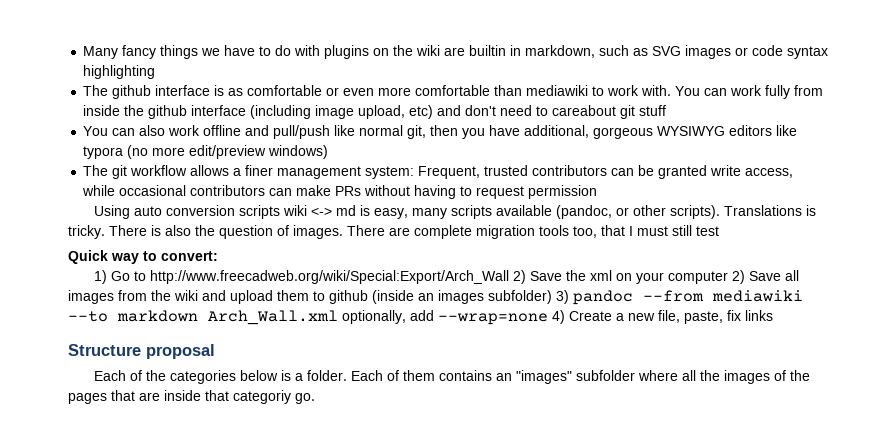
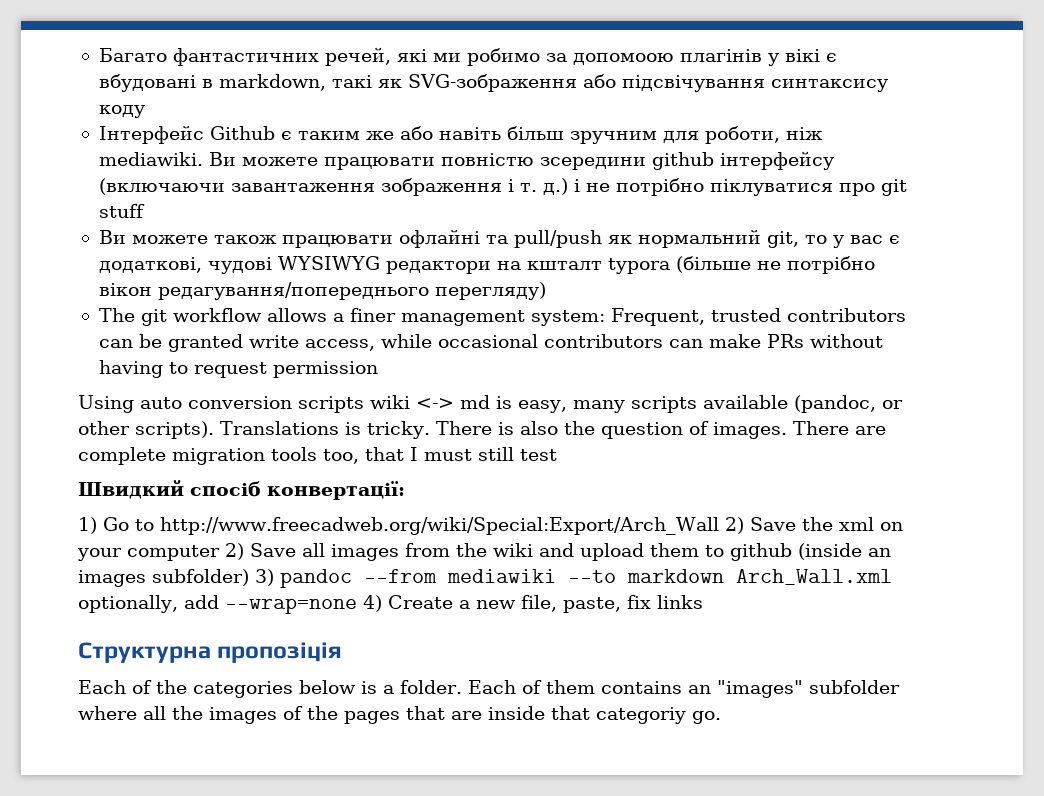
[83,45,829,59] [83,65,156,79] [83,85,824,99] [83,105,667,119] [83,125,798,139] [83,145,329,159] Many fancy things we have to do with plugins on the wiki are builtin in markdown, such as SVG images or code syntax highlighting // The github interface is as comfortable or even more comfortable than mediawiki to work with. You can work fully from inside the github interface (including image upload, etc) and don't need to careabout git stuff // You can also work offline and pull/push like normal git, then you have additional, gorgeous WYSIWYG editors like typora (no more edit/preview windows) -> [98,47,837,66] [98,74,888,92] [98,105,145,118] [98,125,823,144] [98,151,834,170] [98,178,907,196] [98,204,145,218] [98,229,900,248] [98,256,875,274] [98,282,546,300] Багато фантастичних речей, які ми робимо за допомоою плагінів у вікі є вбудовані в markdown, такі як SVG-зображення або підсвічування синтаксису коду // Інтерфейс Github є таким же або навіть більш зручним для роботи, ніж mediawiki. Ви можете працювати повністю зсередини github інтерфейсу (включаючи завантаження зображення і т. д.) і не потрібно піклуватися про git stuff // Ви можете також працювати офлайні та pull/push як нормальний git, то у вас є додаткові, чудові WYSIWYG редактори на кшталт typora (більше не потрібно вікон редагування/попереднього перегляду)
[68,250,218,264] Quick way to convert: -> [78,480,405,500] Швидкий спосіб конвертації:
[68,344,215,359] Structure proposal -> [78,642,343,663] Структурна пропозіція

